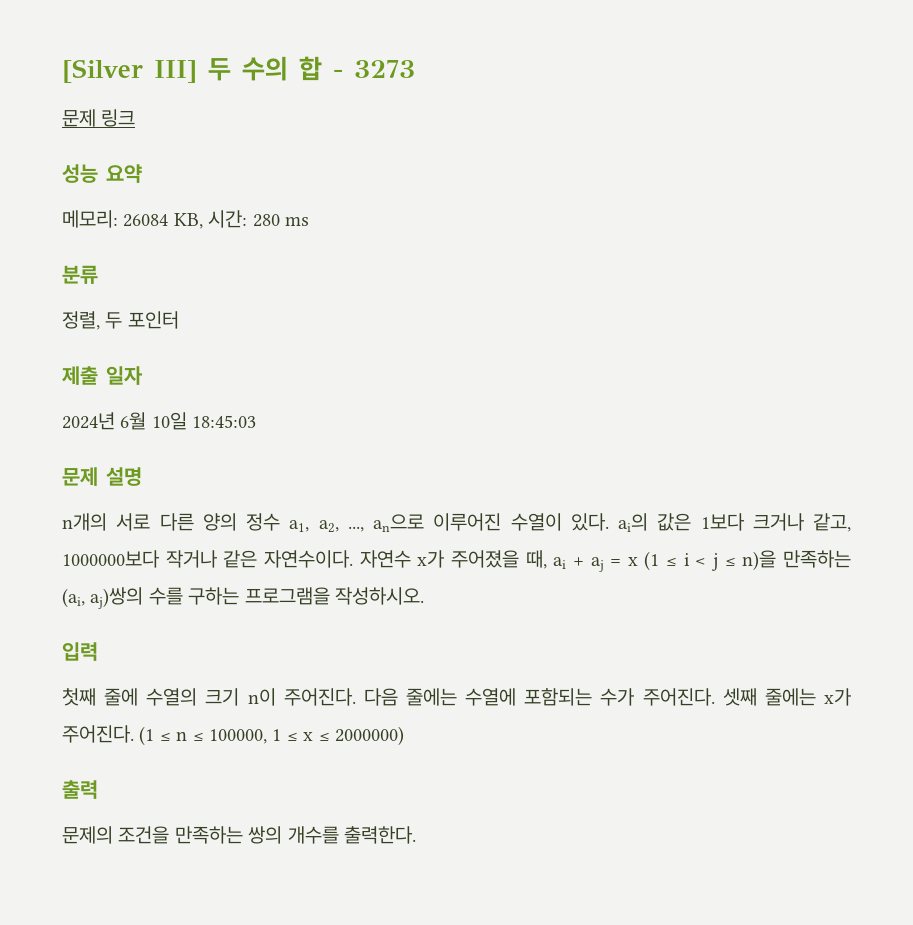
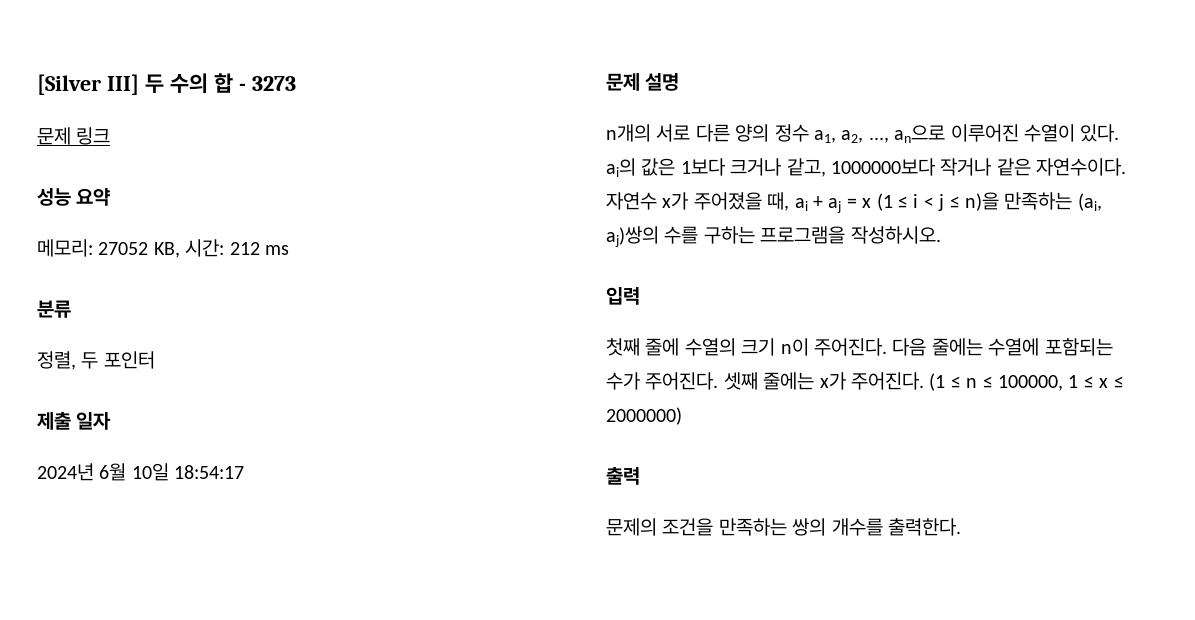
[123,214,169,227] 26084 -> [98,242,149,255] 27052
[252,214,280,227] 280 -> [229,242,260,255] 212
[192,415,257,428] 18:45:03 -> [174,465,245,479] 18:54:17

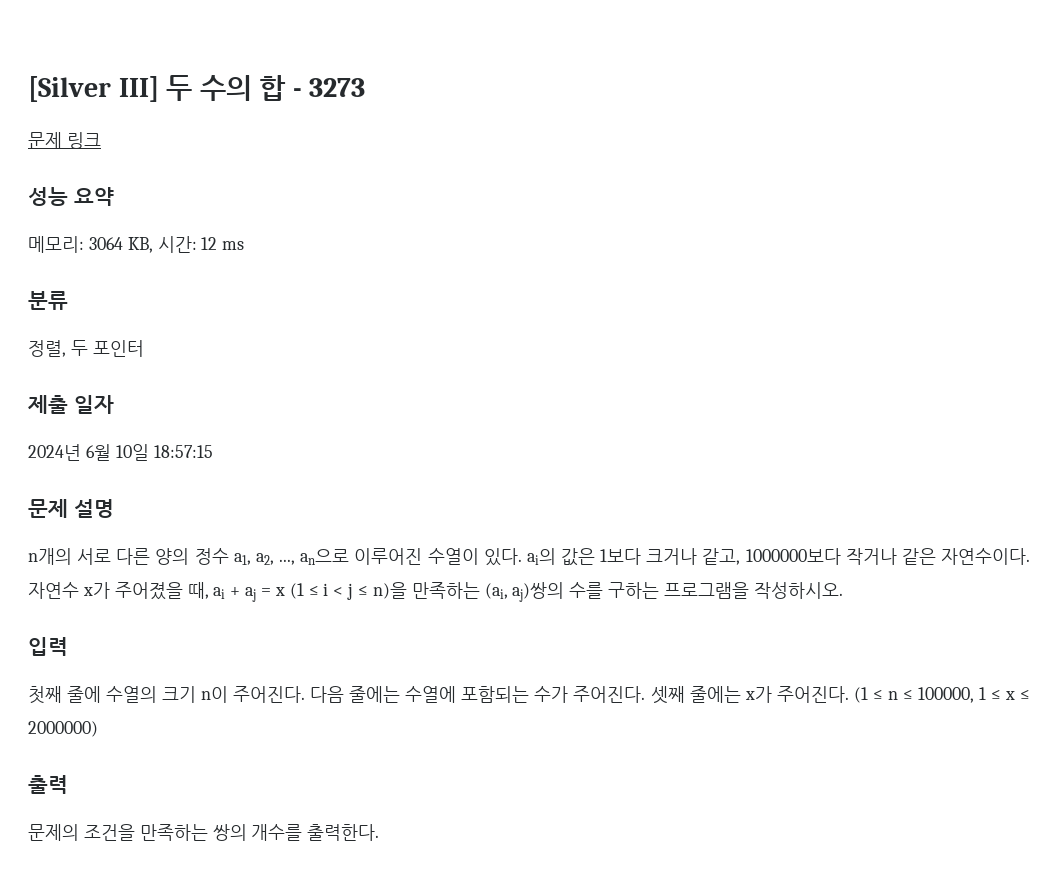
[98,242,149,255] 27052 -> [88,237,123,250] 3064
[229,242,260,255] 212 -> [201,237,218,250] 12
[174,465,245,479] 18:54:17 -> [153,445,213,458] 18:57:15

